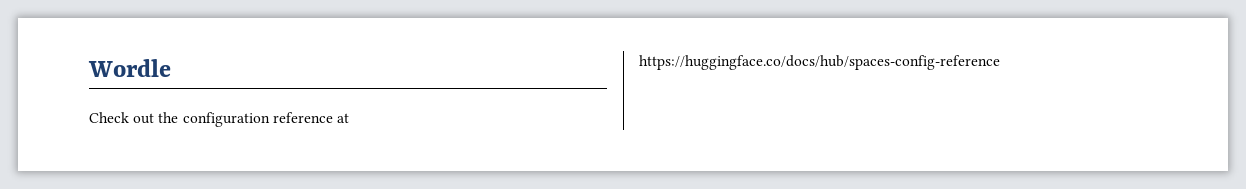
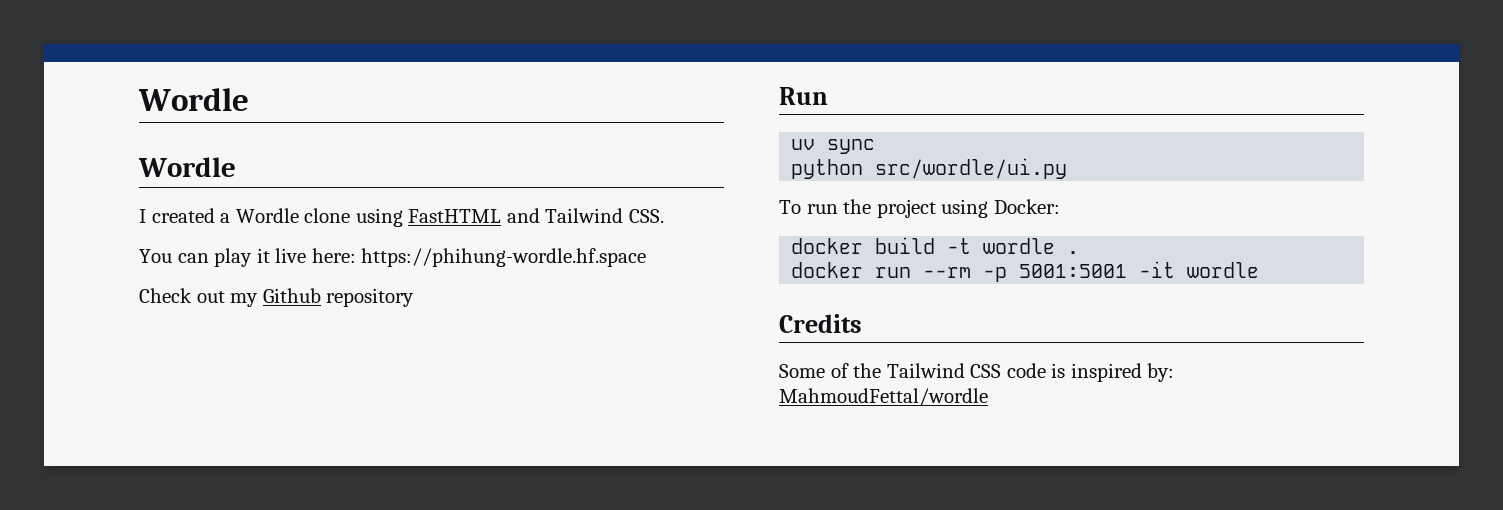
[88,59,171,77] [89,112,349,127] [639,55,1000,70] Wordle // Check out the configuration reference at https://huggingface.co/docs/hub/spaces-config-reference -> [138,88,249,111] [138,157,236,177] [139,208,664,227] [139,248,647,267] [139,288,415,307] [779,87,828,105] [791,139,876,154] [791,158,1068,179] [779,199,1060,218] [791,237,1080,254] [791,261,1260,282] [779,314,862,333] [779,363,1175,382] [779,388,988,406] Wordle // Wordle // I created a Wordle clone using FastHTML and Tailwind CSS. // You can play it live here: https://phihung-wordle.hf.space // Check out my Github repository // Run // uv sync // python src/wordle/ui.py // To run the project using Docker: // docker build -t wordle . // docker run --rm -p 5001:5001 -it wordle // Credits // Some of the Tailwind CSS code is inspired by: MahmoudFettal/wordle

